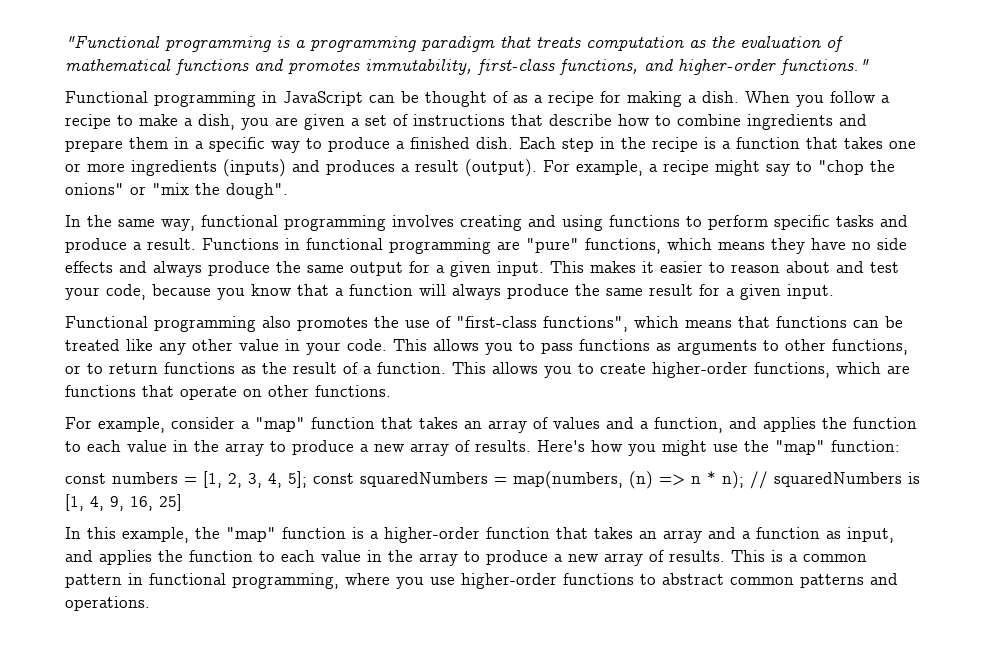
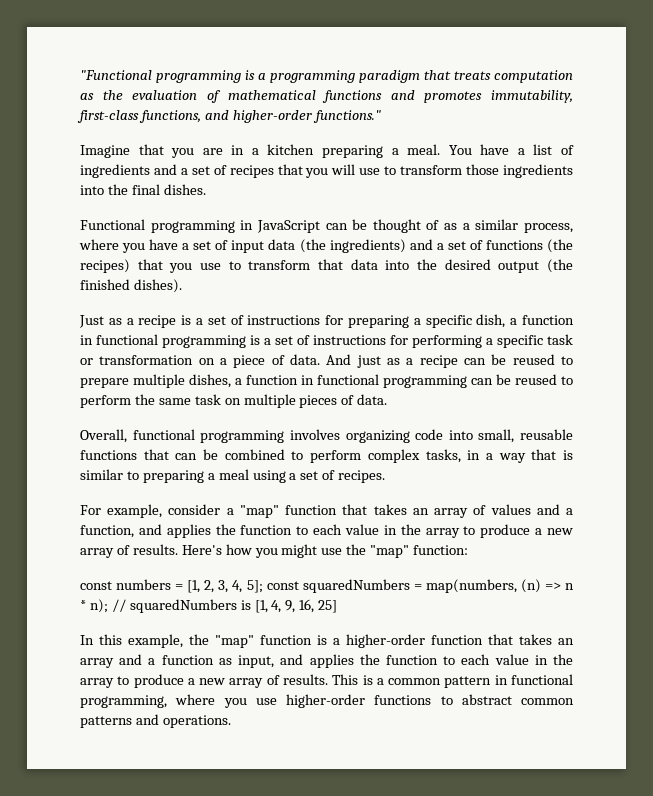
(869, 67) none -> [80,144,574,158] [80,164,573,178] [80,184,206,195] // Imagine that you are in a kitchen preparing a meal. You have a list of ingredients and a set of recipes that you will use to transform those ingredients into the final dishes.
[548,91,890,107] [65,114,867,130] [65,137,916,153] [65,159,895,177] [65,183,288,199] [65,215,908,231] [65,238,907,254] [65,261,899,277] [65,284,834,300] [65,316,903,332] [65,339,908,355] [65,362,910,378] [65,385,391,400] recipe for making a dish. When you follow a recipe to make a dish, you are given a set of instructions that describe how to combine ingredients and prepare them in a specific way to produce a finished dish. Each step in the recipe is a function that takes one or more ingredients (inputs) and produces a result (output). For example, a recipe might say to "chop the onions" or "mix the dough". // In the same way, functional programming involves creating and using functions to perform specific tasks and produce a result. Functions in functional programming are "pure" functions, which means they have no side effects and always produce the same output for a given input. This makes it easier to reason about and test your code, because you know that a function will always produce the same result for a given input. // Functional programming also promotes the use of "first-class functions", which means that functions can be treated like any other value in your code. This allows you to pass functions as arguments to other functions, or to return functions as the result of a function. This allows you to create higher-order functions, which are functions that operate on other functions. -> [475,219,573,233] [79,239,573,253] [80,259,574,273] [80,279,182,293] [79,314,575,328] [80,334,573,348] [80,354,573,368] [80,374,573,388] [80,394,388,408] [80,429,573,443] [80,449,573,463] [80,469,386,483] similar process, where you have a set of input data (the ingredients) and a set of functions (the recipes) that you use to transform that data into the desired output (the finished dishes). // Just as a recipe is a set of instructions for preparing a specific dish, a function in functional programming is a set of instructions for performing a specific task or transformation on a piece of data. And just as a recipe can be reused to prepare multiple dishes, a function in functional programming can be reused to perform the same task on multiple pieces of data. // Overall, functional programming involves organizing code into small, reusable functions that can be combined to perform complex tasks, in a way that is similar to preparing a meal using a set of recipes.

